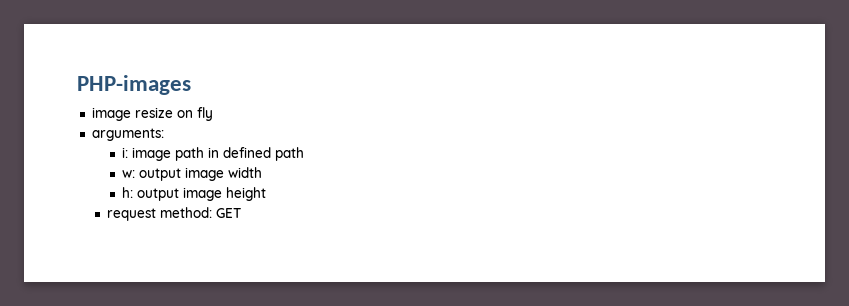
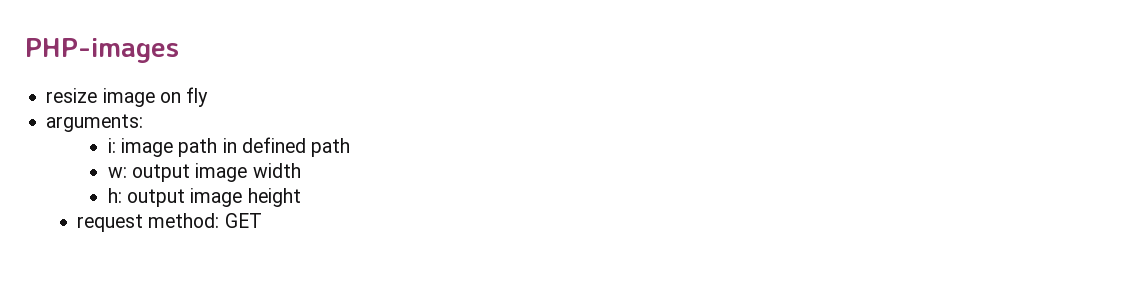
[91,107,173,121] image resize -> [46,88,155,107] resize image

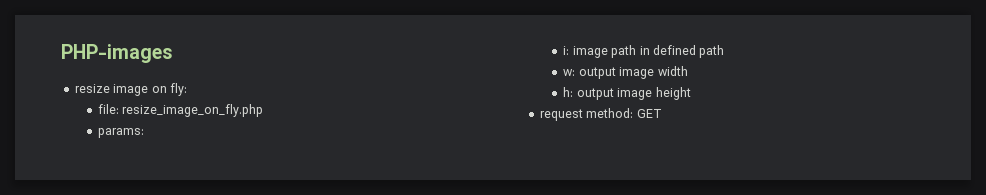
[186,87,209,107] [46,114,144,132] fly // arguments: -> [169,83,187,96] [98,104,264,117] [98,128,145,138] fly: // file: resize_image_on_fly.php // params:

